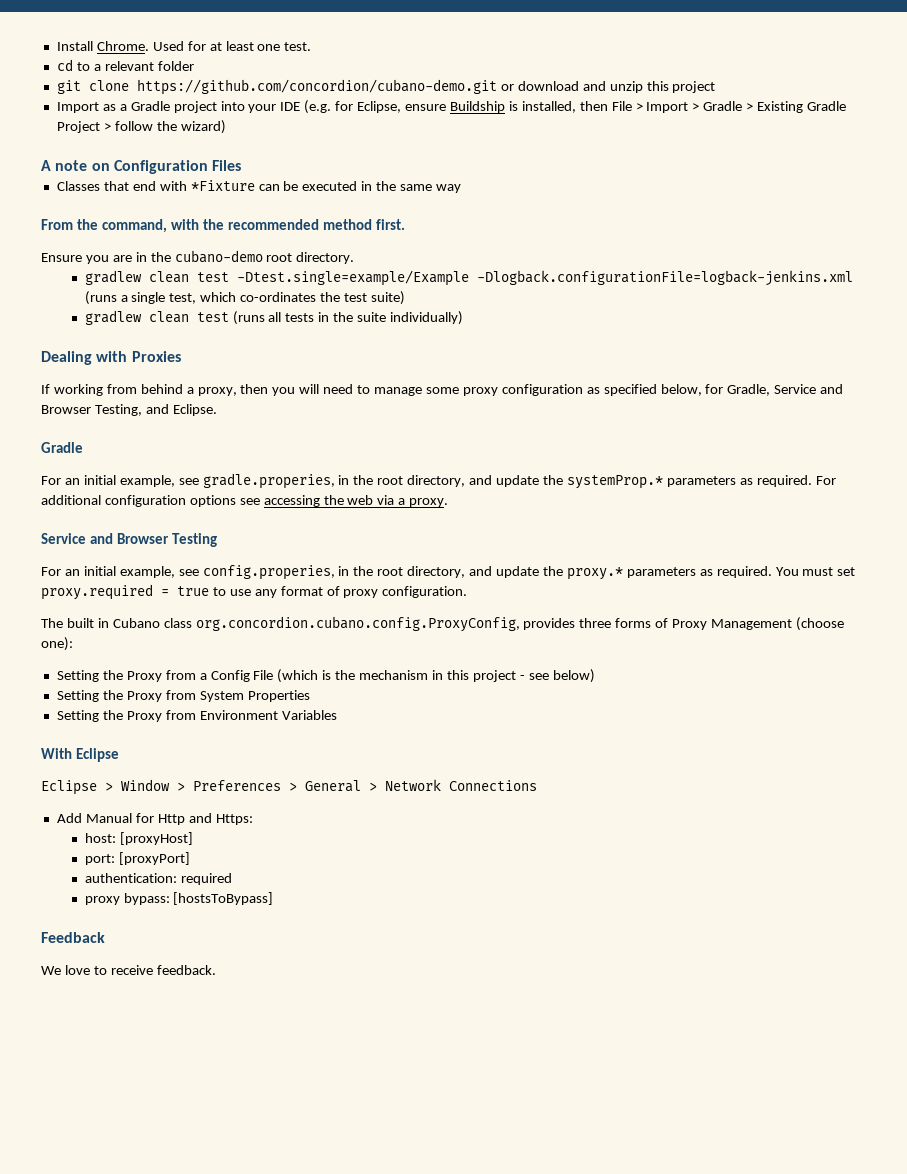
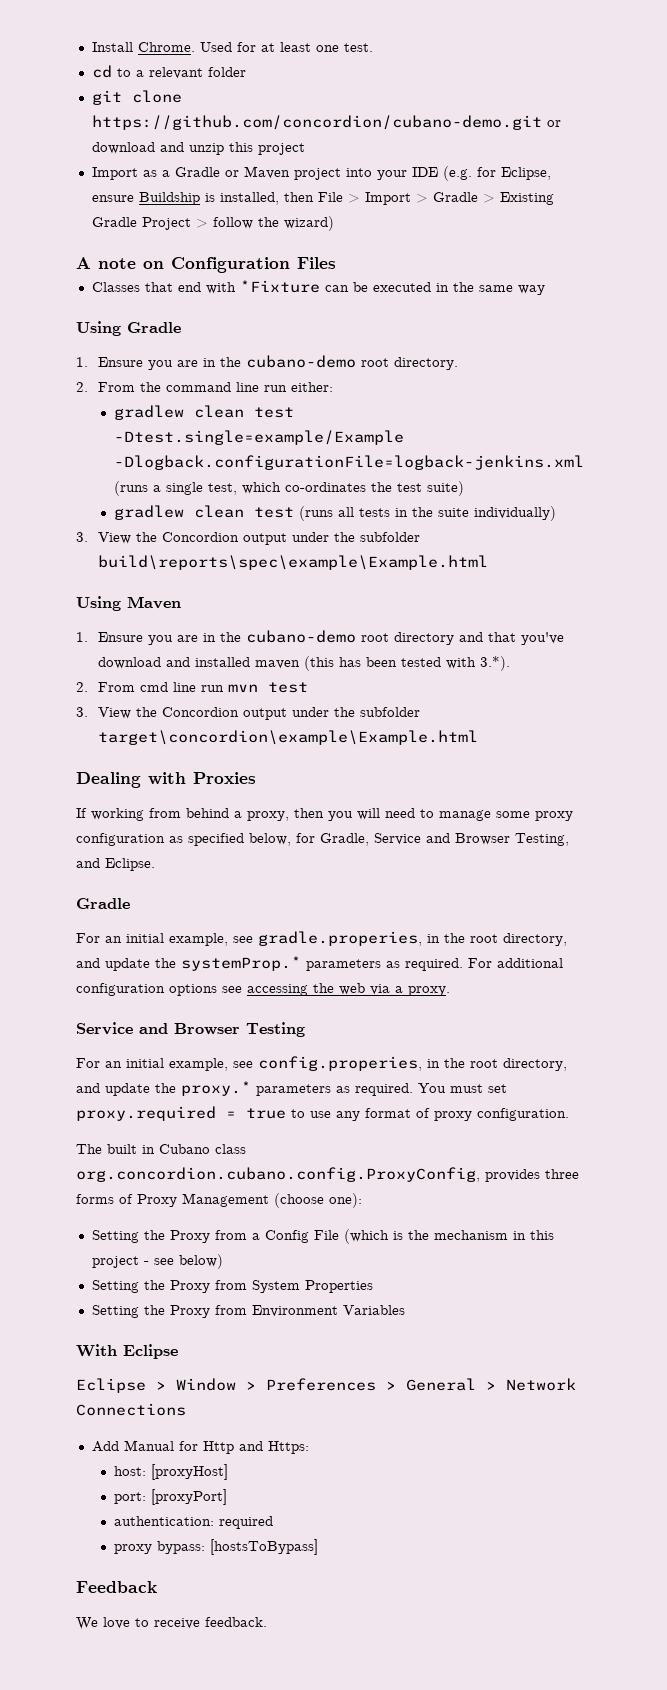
(170, 106) none -> [224,166,290,179] or Maven
[41,219,406,233] From the command, with the recommended method first. // -> [76,321,181,336] [76,357,88,367] Using Gradle // 1.
(355, 258) none -> [76,382,334,392] // 2. From the command line run either:
(464, 318) none -> [76,532,421,545] [98,555,489,570] [76,596,181,611] [76,630,565,645] [98,656,511,671] [76,682,309,693] [76,707,421,720] [98,730,479,745] // 3. View the Concordion output under the subfolder build\reports\spec\example\Example.html // Using Maven // 1. Ensure you are in the cubano-demo root directory and that you've download and installed maven (this has been tested with 3.*). // 2. From cmd line run mvn test // 3. View the Concordion output under the subfolder target\concordion\example\Example.html

